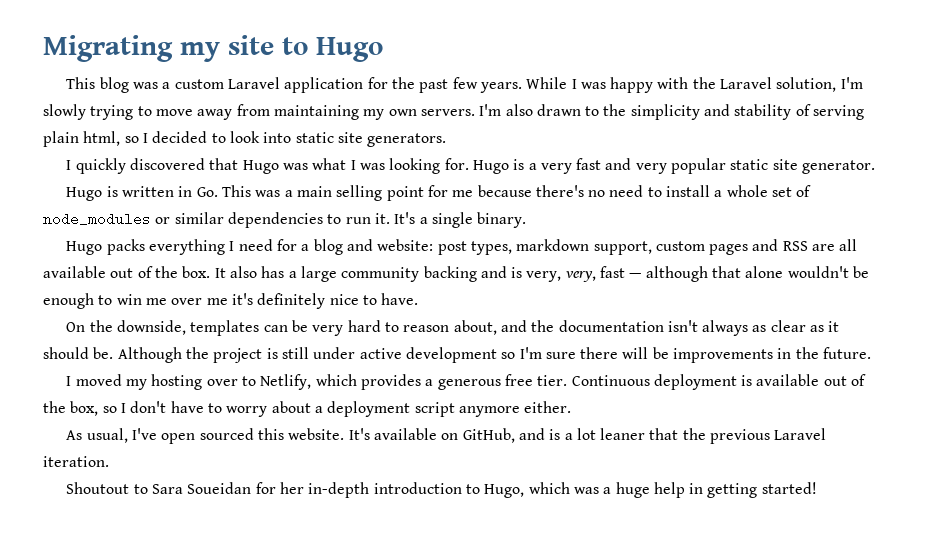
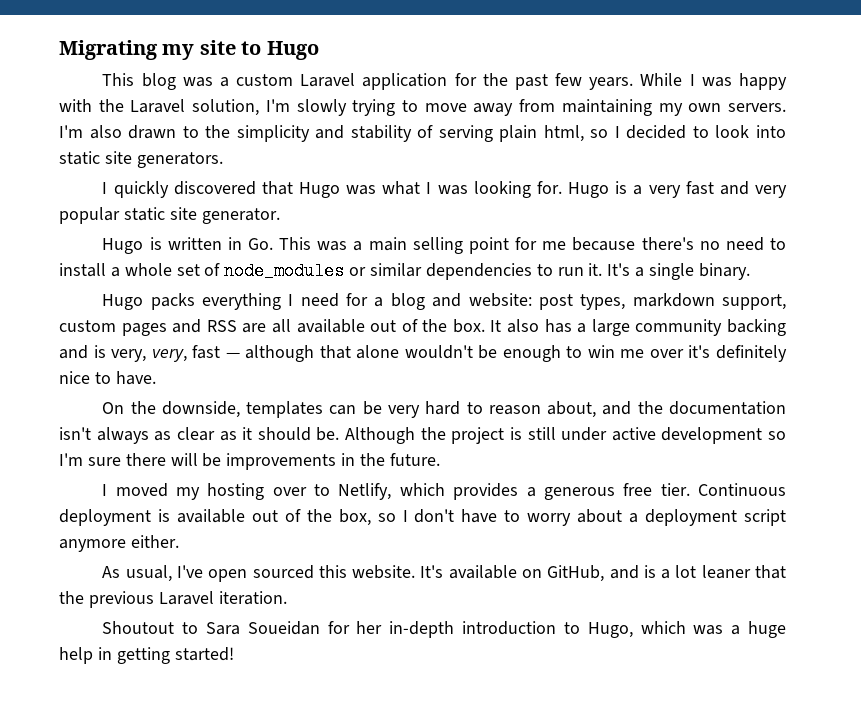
[206,298,228,305] me -> (684, 353) none

